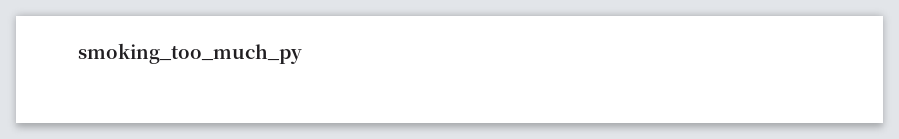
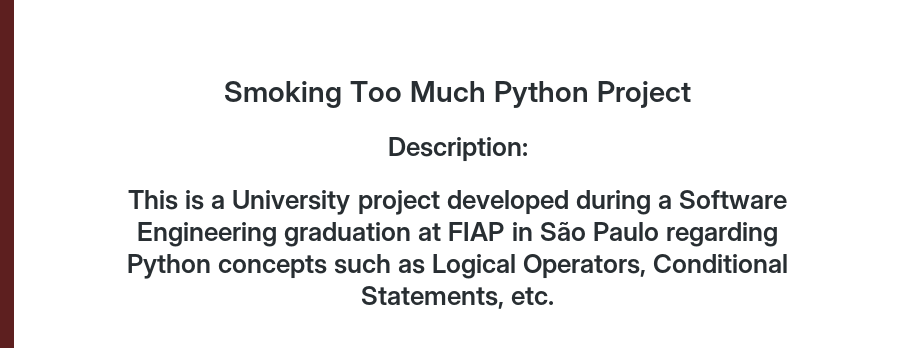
[78,43,302,64] smoking_too_much_py -> [224,81,691,108] [387,137,528,162] [128,190,787,215] [137,221,778,247] [126,254,789,279] [360,286,555,309] Smoking Too Much Python Project // Description: // This is a University project developed during a Software Engineering graduation at FIAP in São Paulo regarding Python concepts such as Logical Operators, Conditional Statements, etc.

